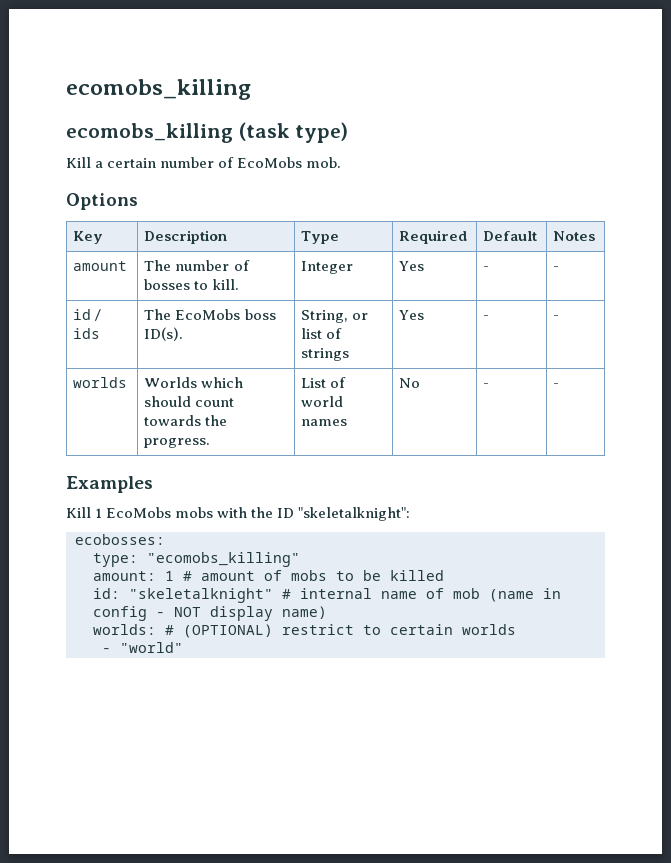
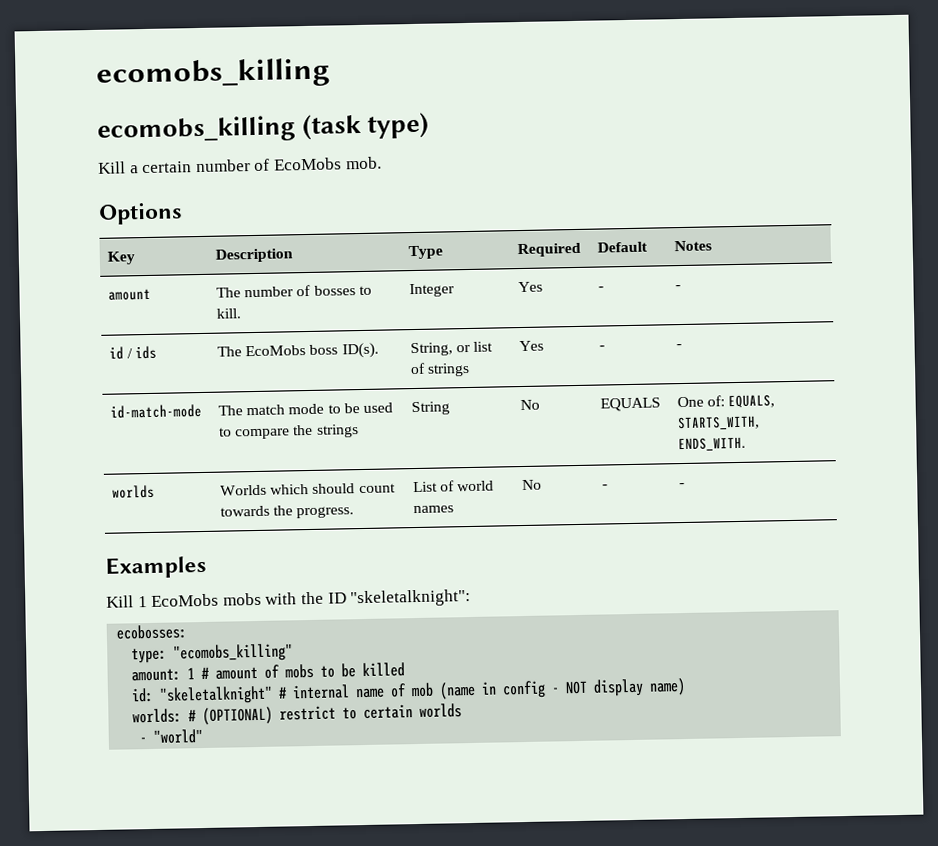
(560, 317) none -> [110,403,203,419] [218,402,393,416] [219,424,359,440] [411,401,451,416] [520,399,541,411] [600,397,662,412] [677,394,776,409] [677,415,761,431] [678,436,747,452] // id-match-mode | The match mode to be used to compare the strings | String | No | EQUALS | One of: EQUALS, STARTS_WITH, ENDS_WITH.

